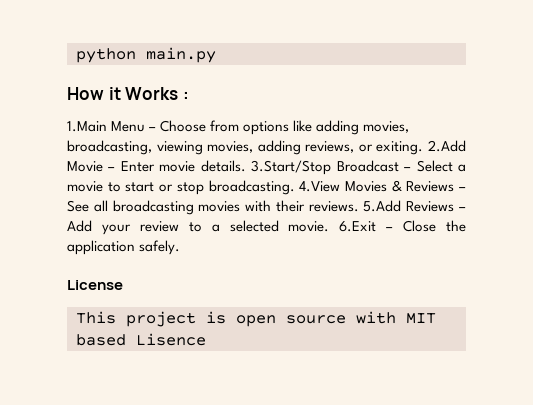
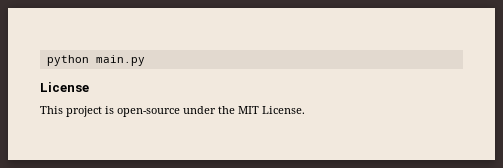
[67,87,189,100] [67,120,410,135] [67,140,466,155] [67,160,467,175] [67,180,466,195] [67,200,466,215] [67,220,466,235] [67,240,181,255] [67,280,123,290] [76,311,436,327] [76,333,206,346] How it Works : // 1.Main Menu – Choose from options like adding movies, broadcasting, viewing movies, adding reviews, or exiting. 2.Add Movie – Enter movie details. 3.Start/Stop Broadcast – Select a movie to start or stop broadcasting. 4.View Movies & Reviews – See all broadcasting movies with their reviews. 5.Add Reviews – Add your review to a selected movie. 6.Exit – Close the application safely. // License // This project is open source with MIT based Lisence -> [40,82,89,92] [40,106,305,117] License // This project is open-source under the MIT License.

